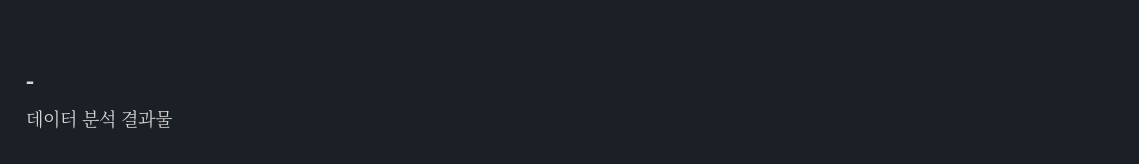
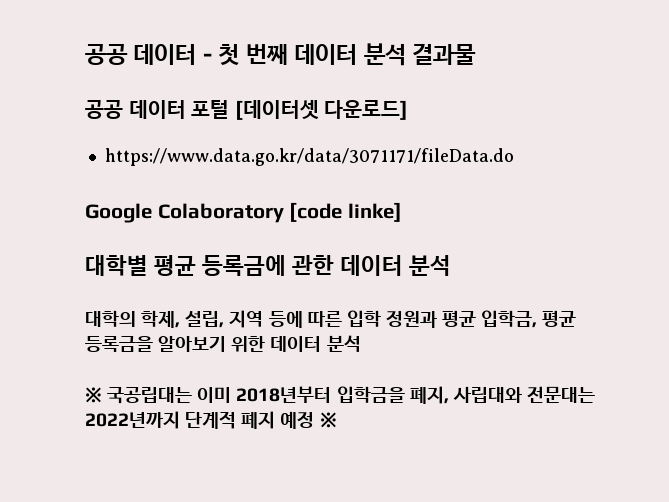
(26, 85) none -> [85,44,197,65] 공공 데이터
(34, 85) // -> [218,44,288,66] 첫 번째
(172, 119) none -> [85,100,409,120] [104,148,514,166] [85,202,402,223] [85,255,452,276] [85,310,577,328] [85,335,361,352] [85,386,595,404] [85,411,337,429] // 공공 데이터 포털 [데이터셋 다운로드] // https://www.data.go.kr/data/3071171/fileData.do // Google Colaboratory [code linke] // 대학별 평균 등록금에 관한 데이터 분석 // 대학의 학제, 설립, 지역 등에 따른 입학 정원과 평균 입학금, 평균 등록금을 알아보기 위한 데이터 분석 // ※ 국공립대는 이미 2018년부터 입학금을 폐지, 사립대와 전문대는 2022년까지 단계적 폐지 예정 ※

